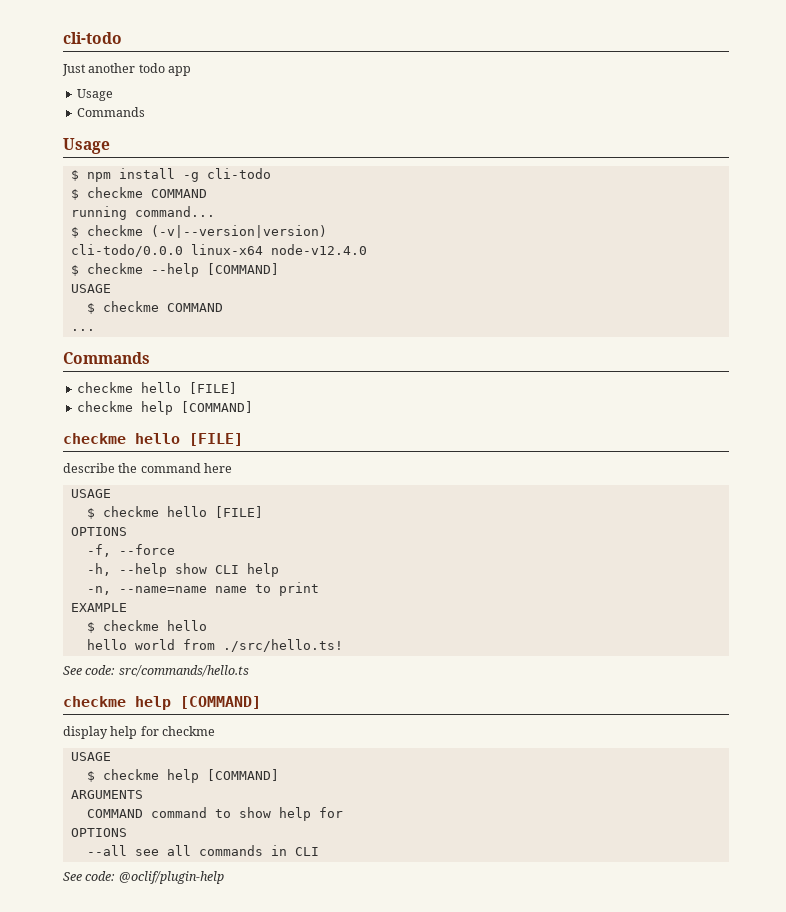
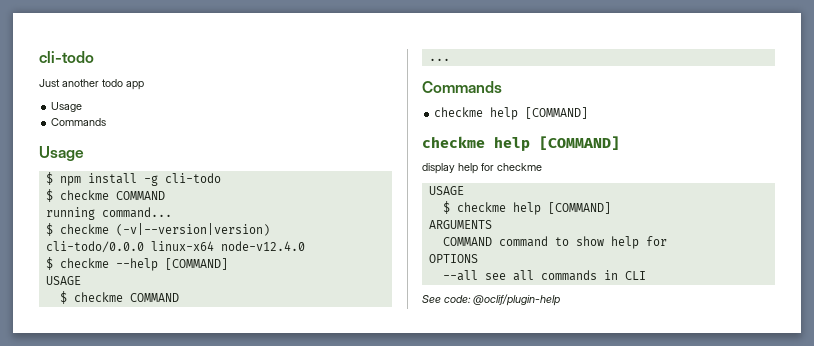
[76,382,237,394] [76,401,253,415] [63,433,243,446] [63,463,233,473] [70,489,111,498] [86,506,263,519] [70,527,127,536] [86,544,175,557] [86,563,279,577] [86,582,319,596] [70,603,127,612] [86,620,207,633] [86,639,343,652] [63,665,249,677] // checkme hello [FILE] // checkme help [COMMAND] // checkme hello [FILE] // describe the command here // USAGE // $ checkme hello [FILE] // OPTIONS // -f, --force // -h, --help show CLI help // -n, --name=name name to print // EXAMPLE // $ checkme hello // hello world from ./src/hello.ts! // See code: src/commands/hello.ts -> [434,107,589,120] // checkme help [COMMAND]

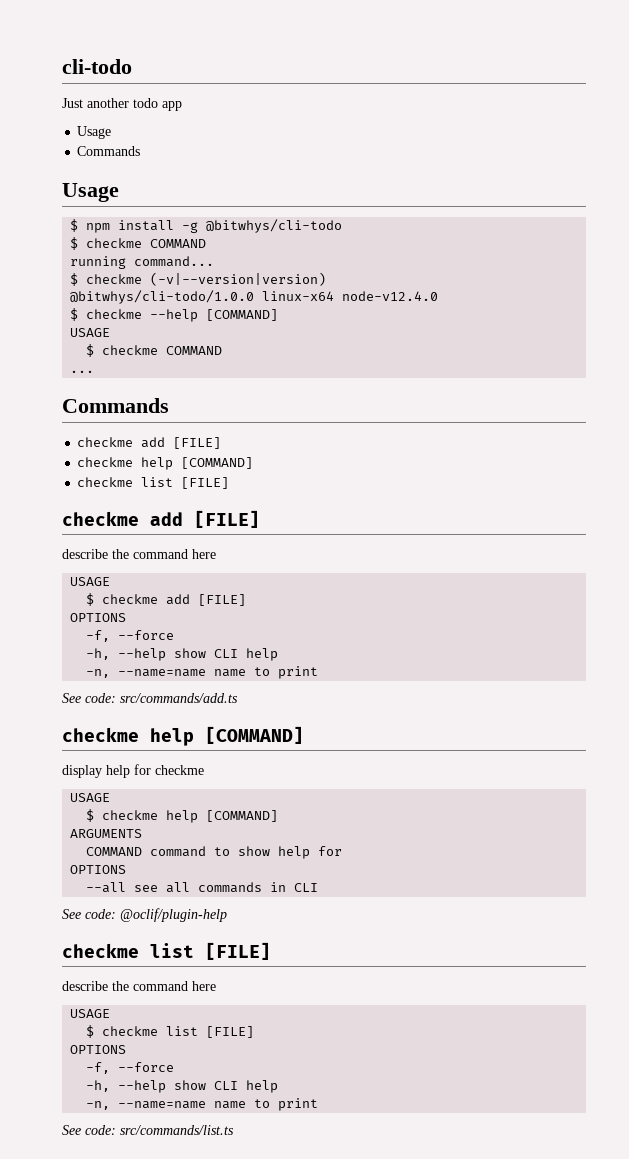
[164,173,221,183] cli-todo -> [206,219,343,233] @bitwhys/cli-todo
[45,241,144,253] cli-todo/0.0.0 -> [70,290,255,304] @bitwhys/cli-todo/1.0.0
[434,107,589,120] // checkme help [COMMAND] -> [77,437,222,449] [77,457,254,470] [77,477,230,489] [62,510,260,528] [62,549,216,559] [70,577,111,586] [86,593,247,606] [70,613,127,622] [86,630,175,642] [86,648,279,661] [86,666,319,679] [62,693,238,703] // checkme add [FILE] // checkme help [COMMAND] // checkme list [FILE] // checkme add [FILE] // describe the command here // USAGE // $ checkme add [FILE] // OPTIONS // -f, --force // -h, --help show CLI help // -n, --name=name name to print // See code: src/commands/add.ts
(560, 300) none -> [62,942,271,960] [62,981,216,991] [70,1009,111,1018] [86,1025,255,1038] [70,1045,127,1054] [86,1062,175,1074] [86,1080,279,1093] [86,1098,319,1111] [62,1125,234,1135] // checkme list [FILE] // describe the command here // USAGE // $ checkme list [FILE] // OPTIONS // -f, --force // -h, --help show CLI help // -n, --name=name name to print // See code: src/commands/list.ts

